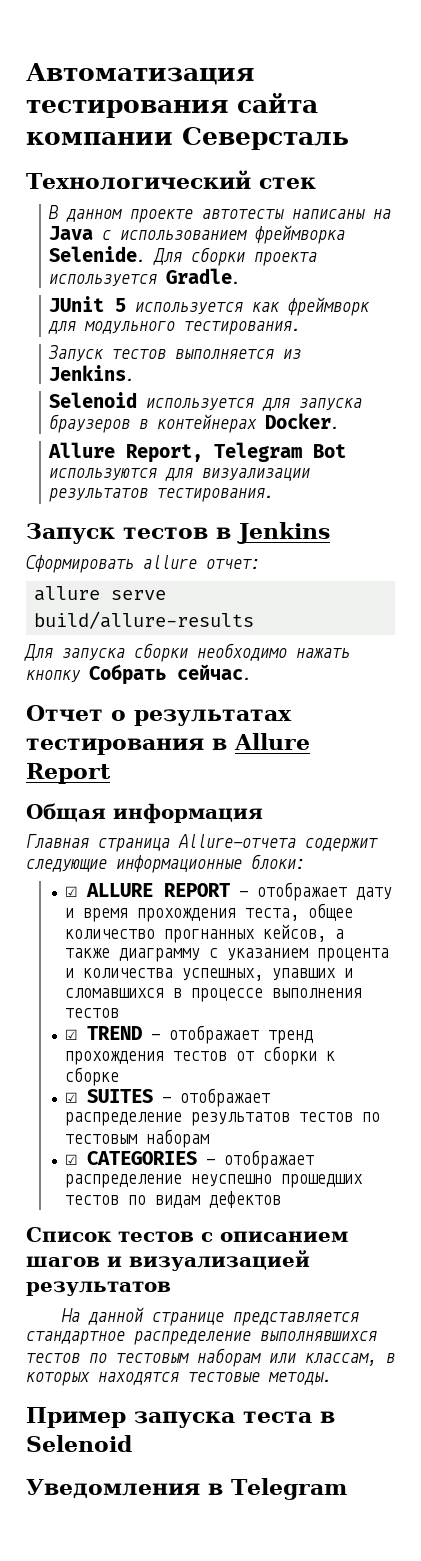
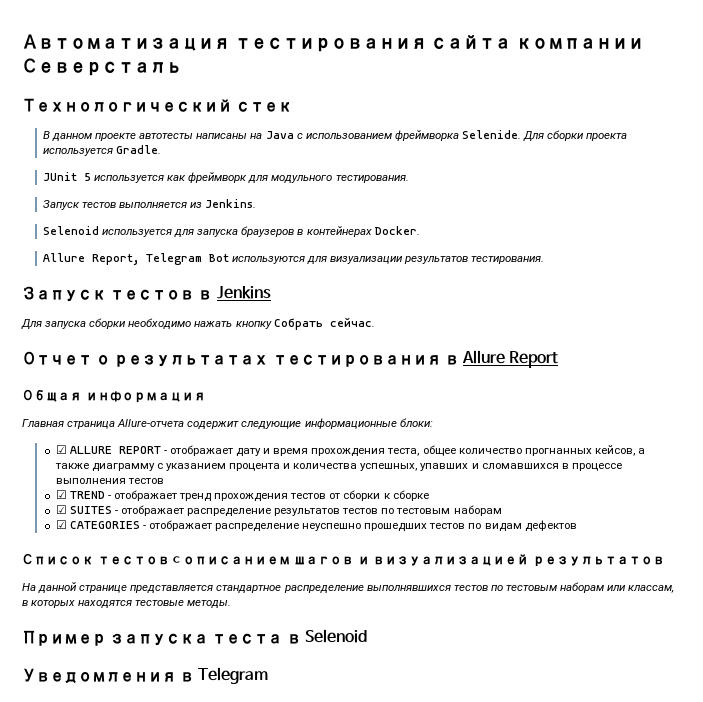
[26,555,260,573] [34,586,167,601] [34,611,255,629] // Сформировать allure отчет: // allure serve build/allure-results -> (271, 292) none

